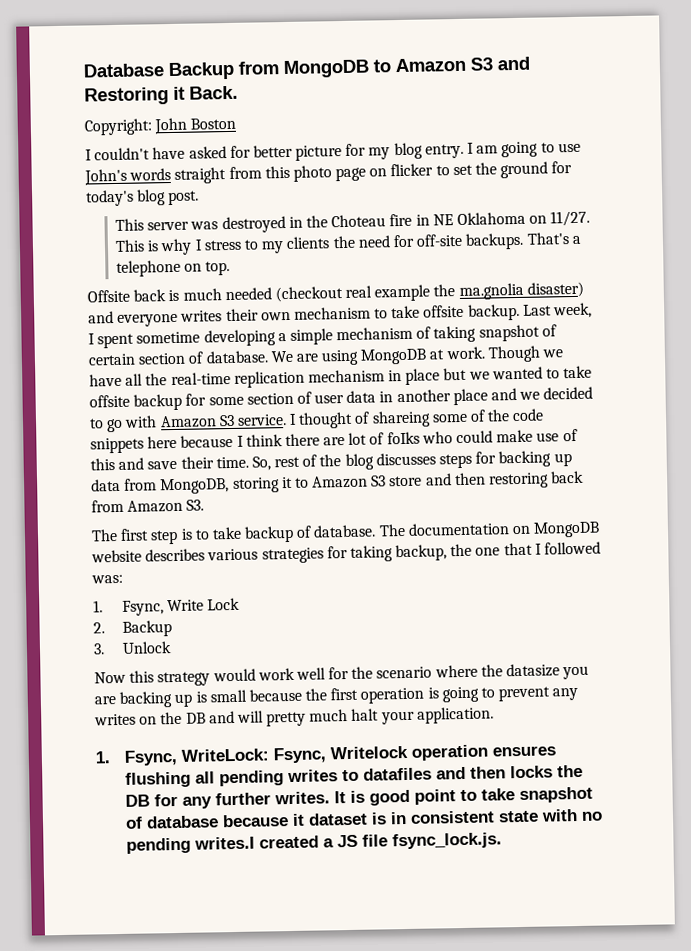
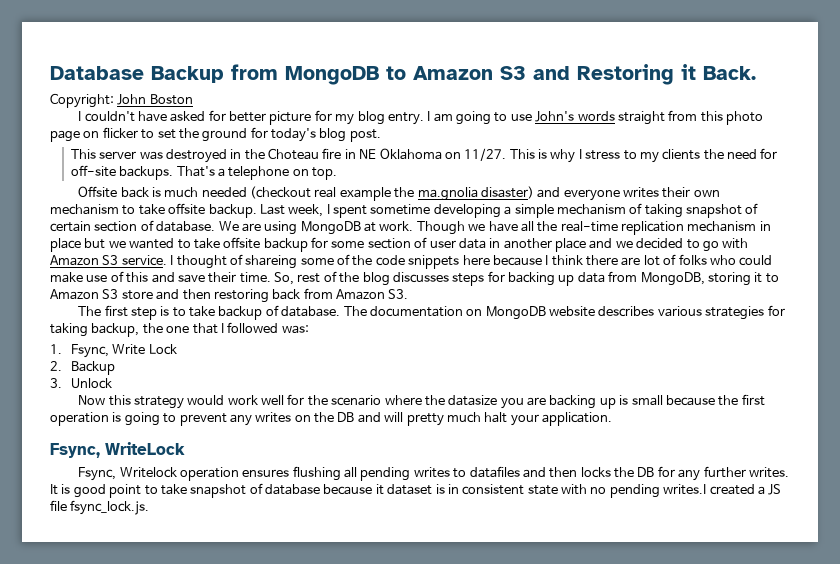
[95,748,270,766] 1. Fsync, WriteLock: -> [50,442,185,458] Fsync, WriteLock //

